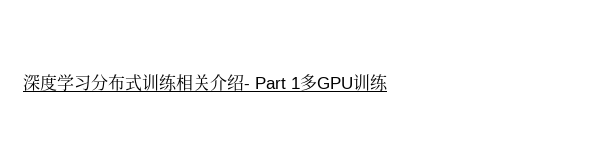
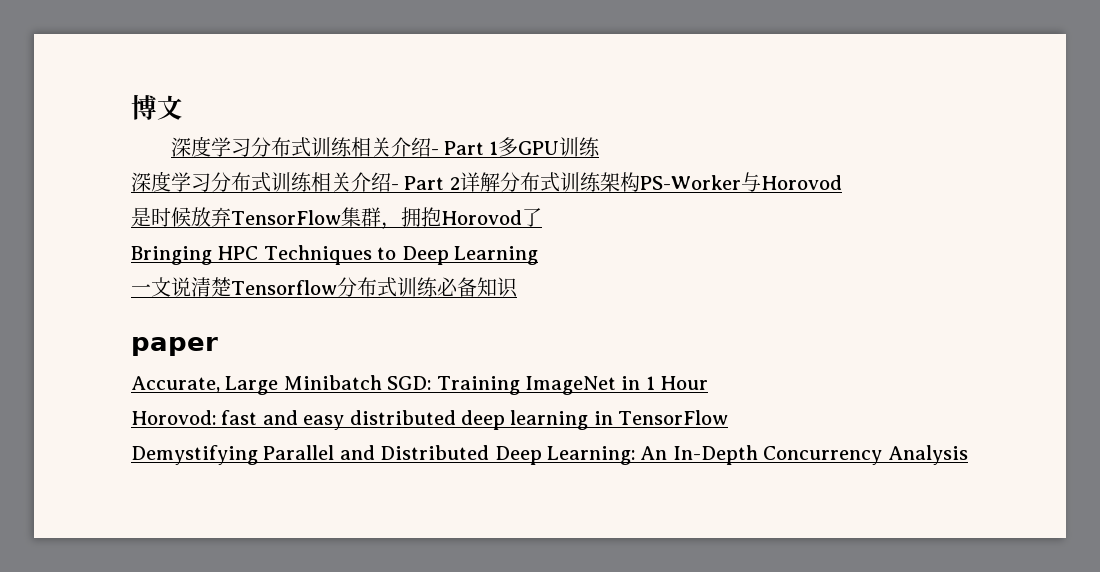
(23, 82) none -> [131,94,183,120] 博文 //
(388, 82) none -> [131,171,842,192] [131,207,542,230] [131,245,538,265] [131,277,518,298] [131,337,218,356] [131,375,709,395] [131,410,729,430] [131,445,968,465] // 深度学习分布式训练相关介绍- Part 2详解分布式训练架构PS-Worker与Horovod // 是时候放弃TensorFlow集群，拥抱Horovod了 // Bringing HPC Techniques to Deep Learning // 一文说清楚Tensorflow分布式训练必备知识 // paper // Accurate, Large Minibatch SGD: Training ImageNet in 1 Hour // Horovod: fast and easy distributed deep learning in TensorFlow // Demystifying Parallel and Distributed Deep Learning: An In-Depth Concurrency Analysis

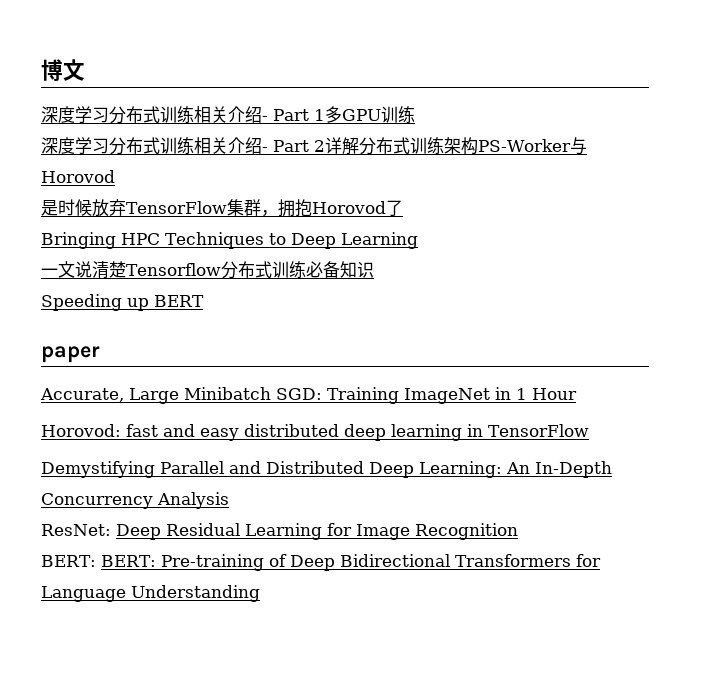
(518, 287) none -> [41,294,204,311] // Speeding up BERT
(968, 455) none -> [41,523,518,540] [41,554,601,571] [41,585,260,602] // ResNet: Deep Residual Learning for Image Recognition // BERT: BERT: Pre-training of Deep Bidirectional Transformers for Language Understanding

